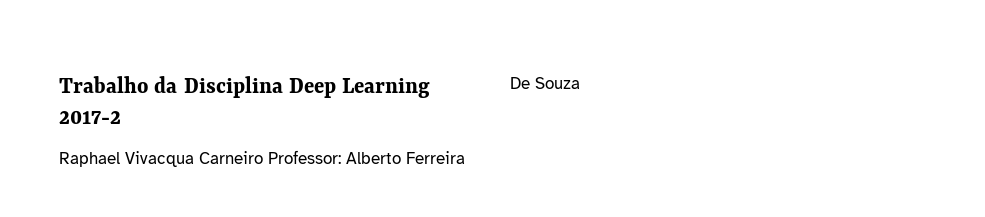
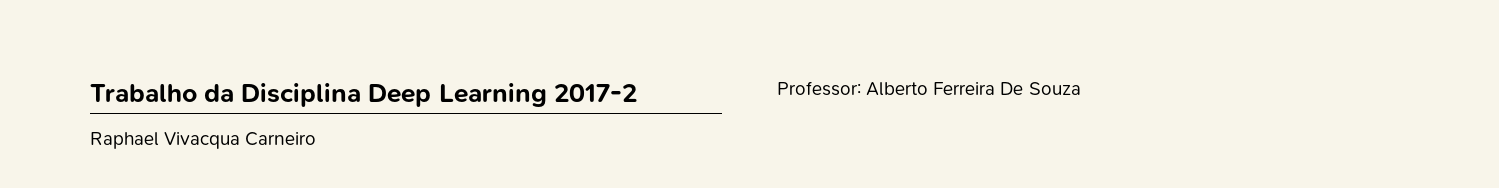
(263, 157) none -> (317, 139) //

